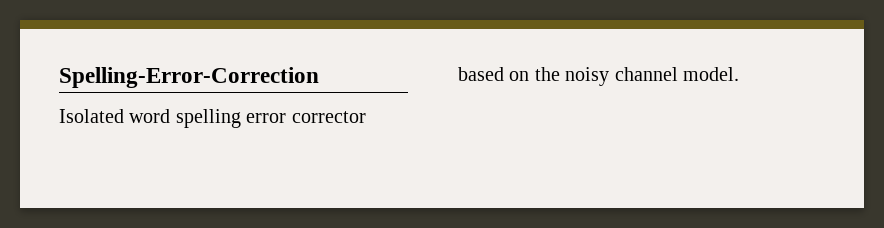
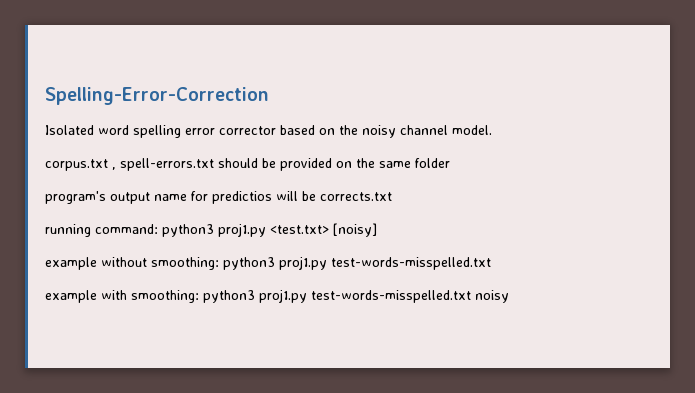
(739, 74) none -> [45,158,450,171] [45,191,392,204] [45,223,377,237] [45,256,491,270] [45,289,509,303] // corpus.txt , spell-errors.txt should be provided on the same folder // program's output name for predictios will be corrects.txt // running command: python3 proj1.py <test.txt> [noisy] // example without smoothing: python3 proj1.py test-words-misspelled.txt // example with smoothing: python3 proj1.py test-words-misspelled.txt noisy

